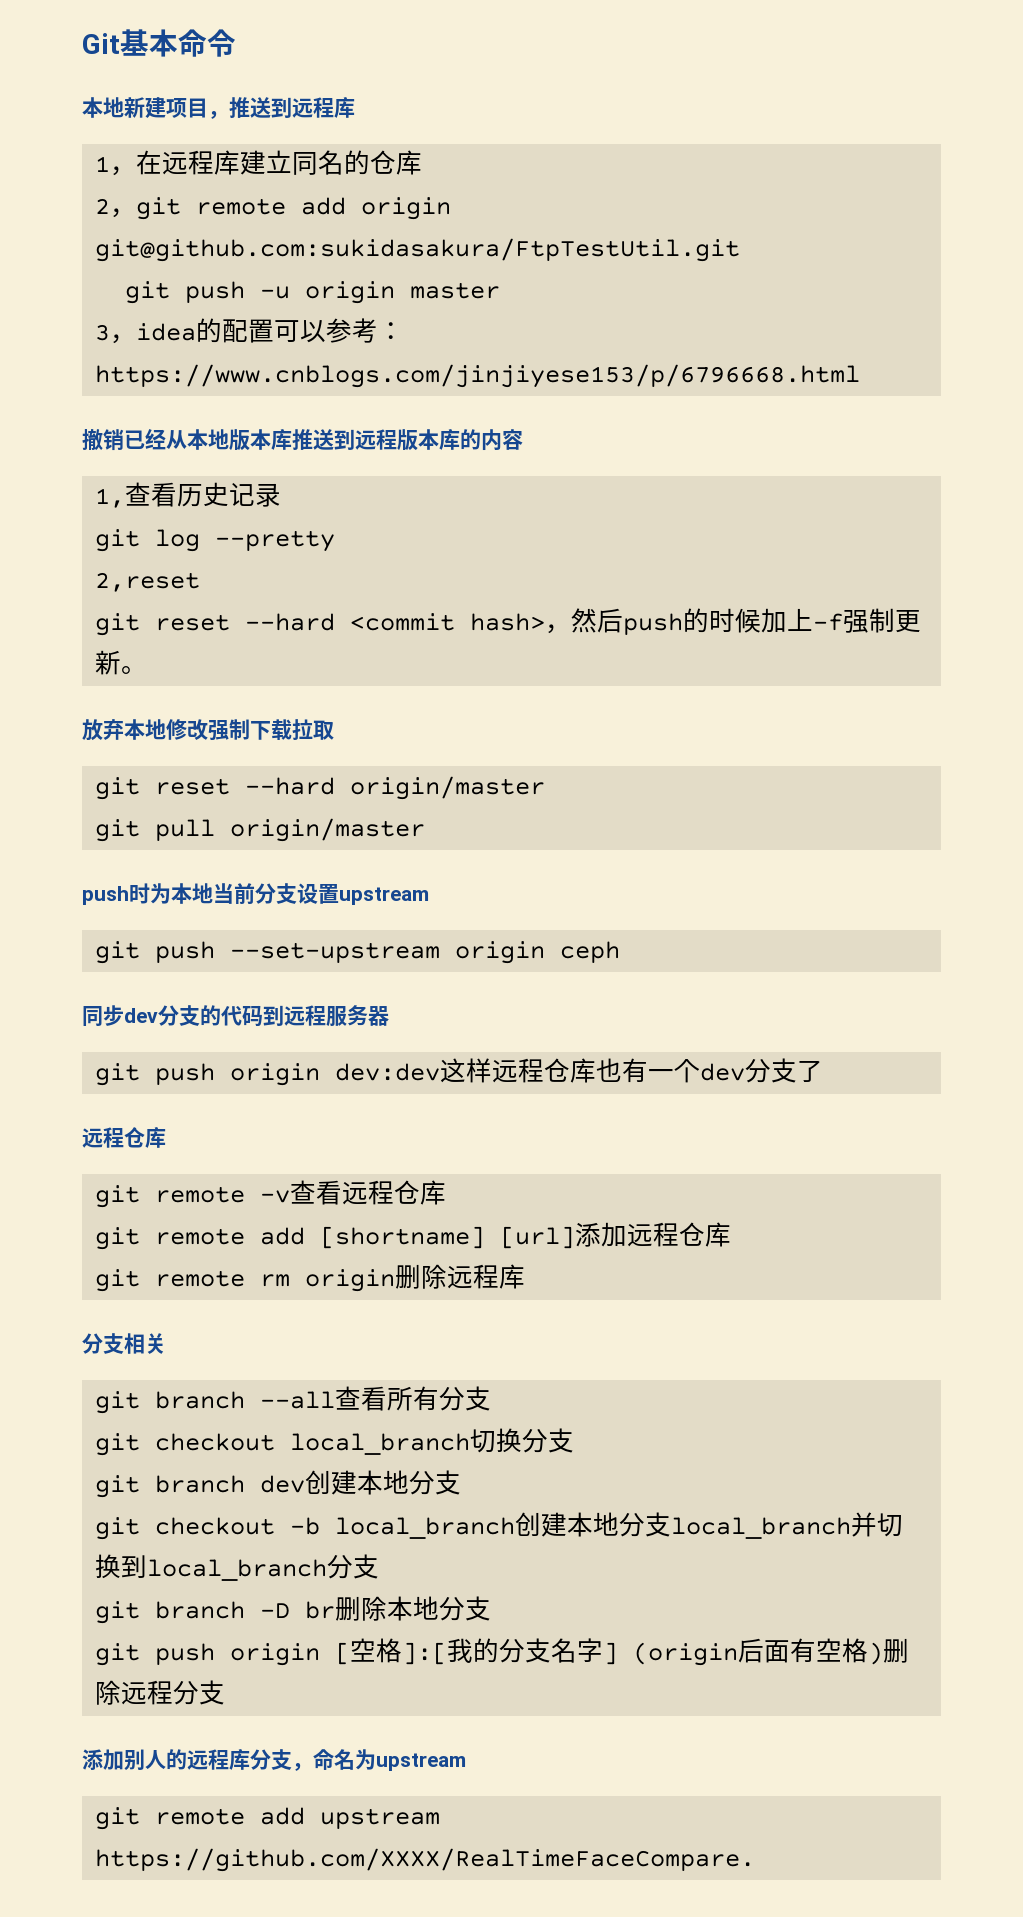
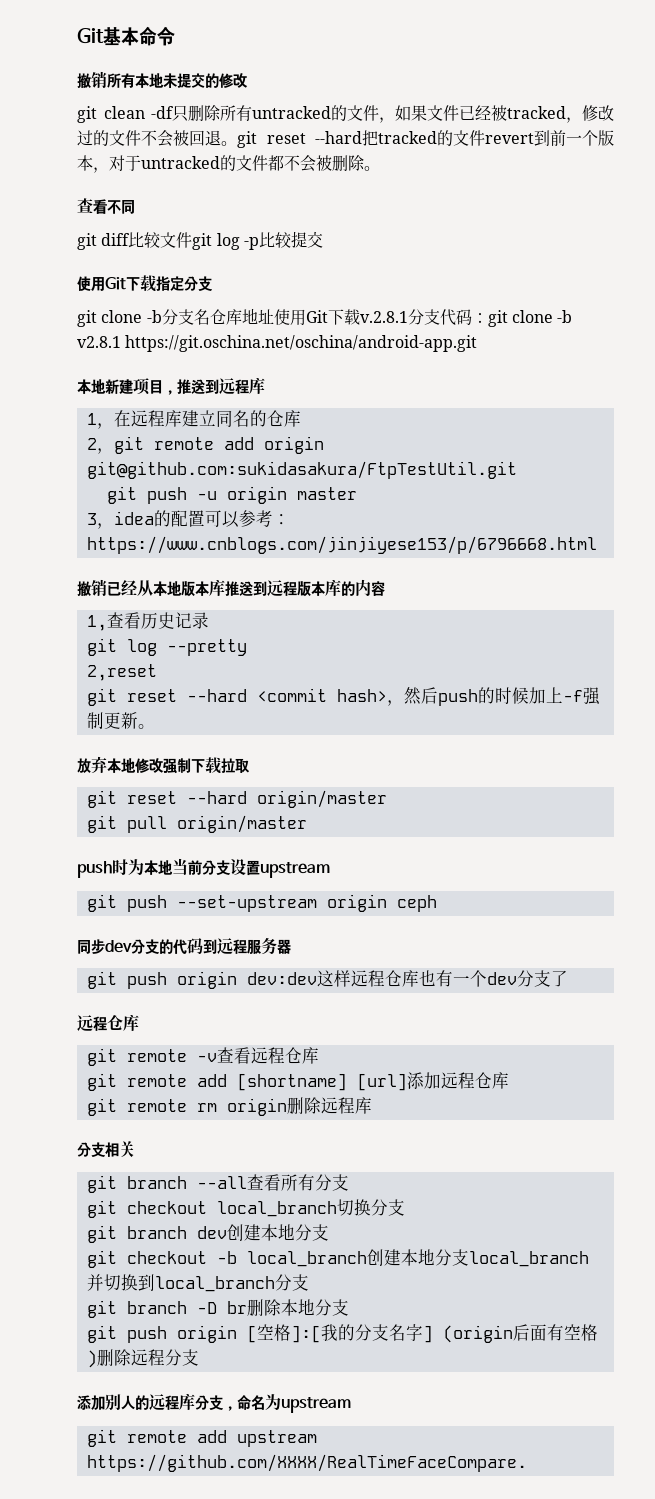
(236, 43) none -> [77,71,248,88] [77,105,614,123] [77,130,614,148] [77,155,380,173] [77,198,135,214] [77,231,323,250] [77,275,213,292] [77,308,573,327] [77,335,478,352] // 撤销所有本地未提交的修改 // git clean -df只删除所有untracked的文件，如果文件已经被tracked，修改过的文件不会被回退。git reset --hard把tracked的文件revert到前一个版本，对于untracked的文件都不会被删除。 // 查看不同 // git diff比较文件git log -p比较提交 // 使用Git下载指定分支 // git clone -b分支名仓库地址使用Git下载v.2.8.1分支代码：git clone -b v2.8.1 https://git.oschina.net/oschina/android-app.git

